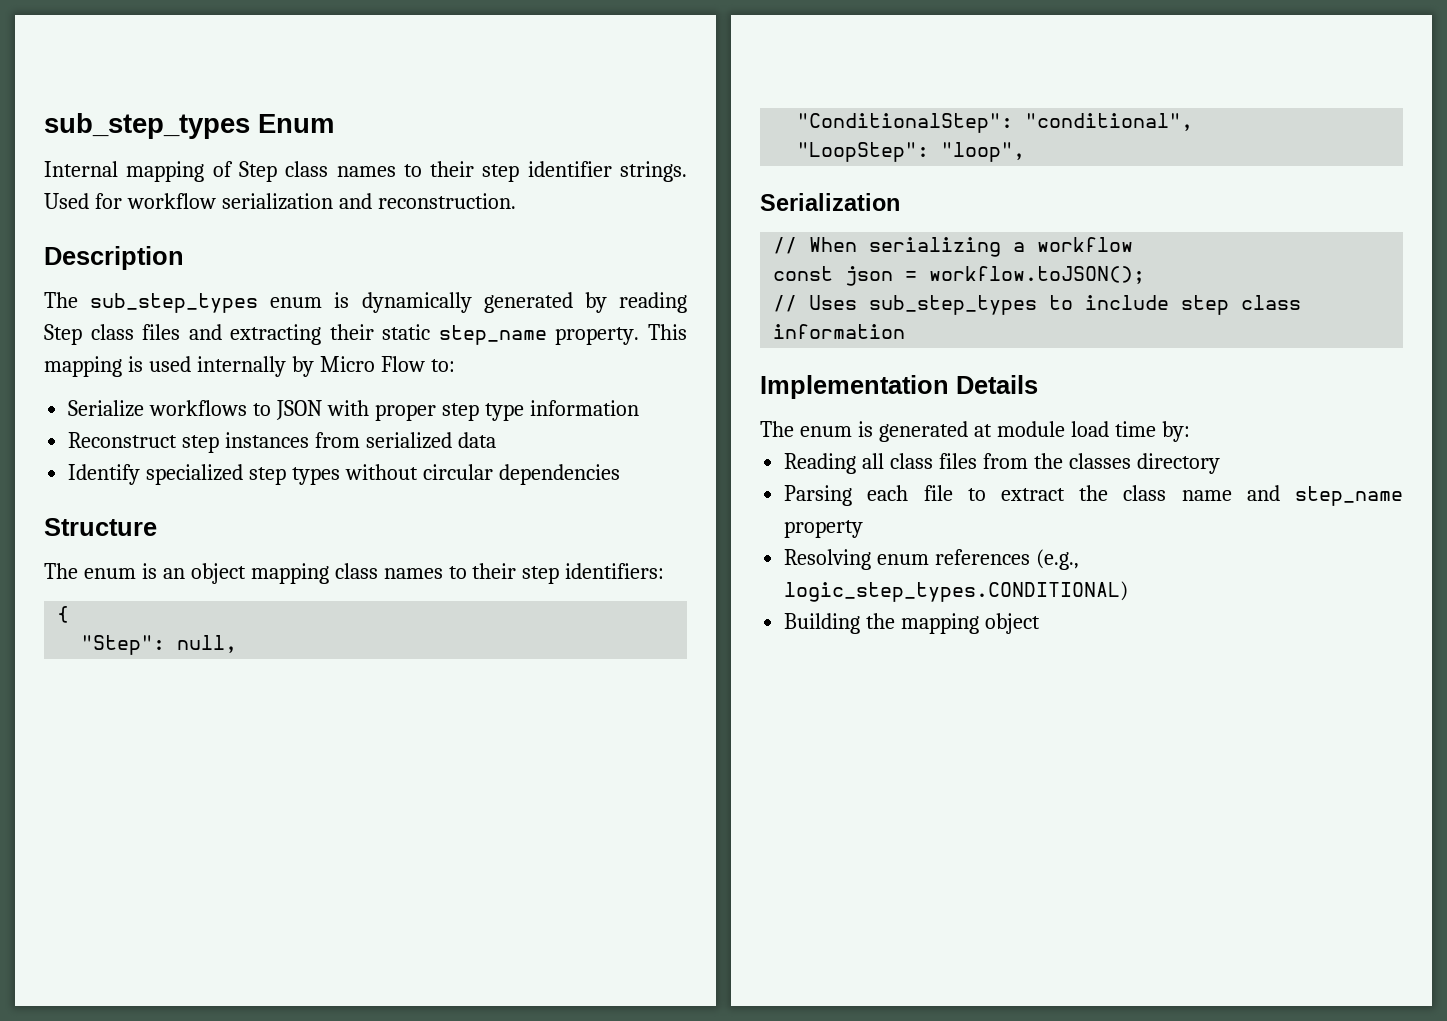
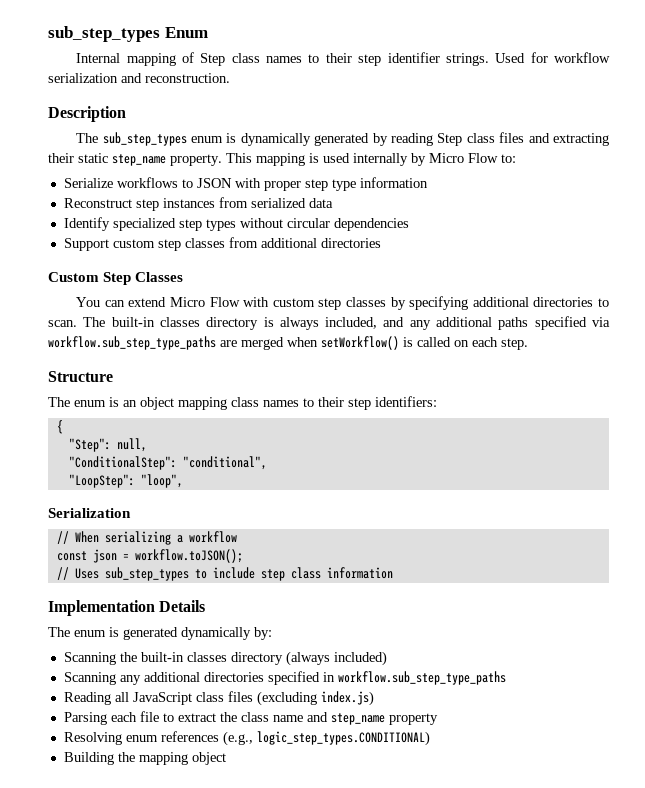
(620, 474) none -> [63,237,381,251] [48,272,184,285] [76,296,609,310] [48,316,611,330] [48,336,528,350] // Support custom step classes from additional directories // Custom Step Classes // You can extend Micro Flow with custom step classes by specifying additional directories to scan. The built-in classes directory is always included, and any additional paths specified via workflow.sub_step_type_paths are merged when setWorkflow() is called on each step.
[973,421,1190,442] at module load time by: -> [181,627,272,640] [63,651,387,666] [63,671,506,685] dynamically by: // Scanning the built-in classes directory (always included) // Scanning any additional directories specified in workflow.sub_step_type_paths
[890,453,1220,474] class files from the classes directory -> [132,691,374,706] JavaScript class files (excluding index.js)

